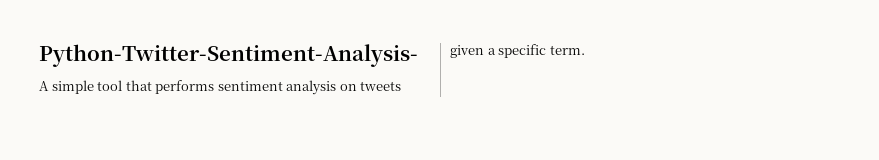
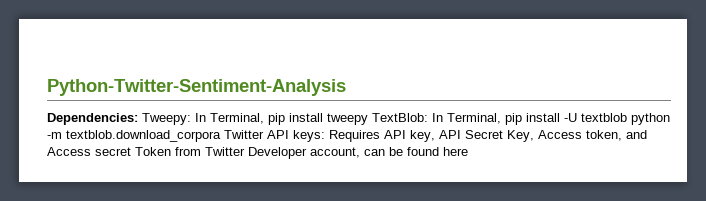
[39,44,418,67] [39,80,402,95] [450,44,585,58] Python-Twitter-Sentiment-Analysis- // A simple tool that performs sentiment analysis on tweets given a specific term. -> [47,79,346,96] [47,113,670,125] [47,130,647,142] [47,147,468,159] Python-Twitter-Sentiment-Analysis // Dependencies: Tweepy: In Terminal, pip install tweepy TextBlob: In Terminal, pip install -U textblob python -m textblob.download_corpora Twitter API keys: Requires API key, API Secret Key, Access token, and Access secret Token from Twitter Developer account, can be found here

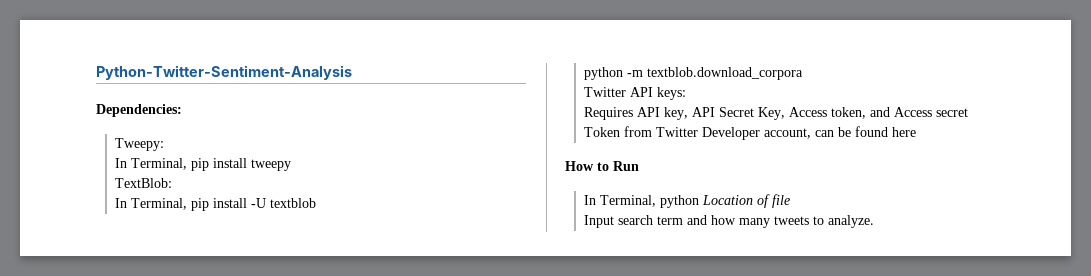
(138, 119) none -> (182, 110) //
(191, 119) none -> (164, 144) //
(368, 119) none -> (291, 165) //
(428, 117) none -> (172, 183) //
(627, 117) none -> (316, 203) //
(221, 136) none -> (803, 73) //
(325, 136) none -> (686, 93) //
(468, 151) none -> [565,161,639,171] [583,194,790,208] [583,215,874,228] // How to Run // In Terminal, python Location of file // Input search term and how many tweets to analyze.

